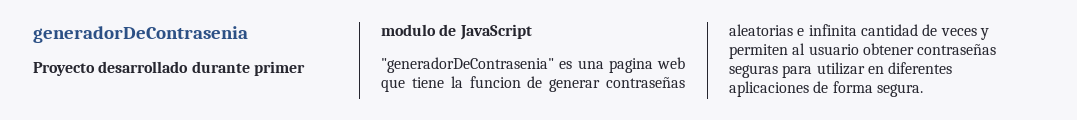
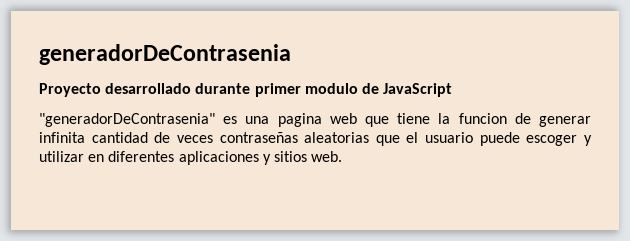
[606,77,685,88] [729,24,805,36] contraseñas aleatorias e -> (591, 121) none
[979,28,989,40] [729,43,997,59] [729,65,813,78] y permiten al usuario obtener contraseñas seguras para -> [219,132,592,146] contraseñas aleatorias que el usuario puede escoger y
[813,81,923,97] de forma segura. -> [262,151,343,165] y sitios web.

